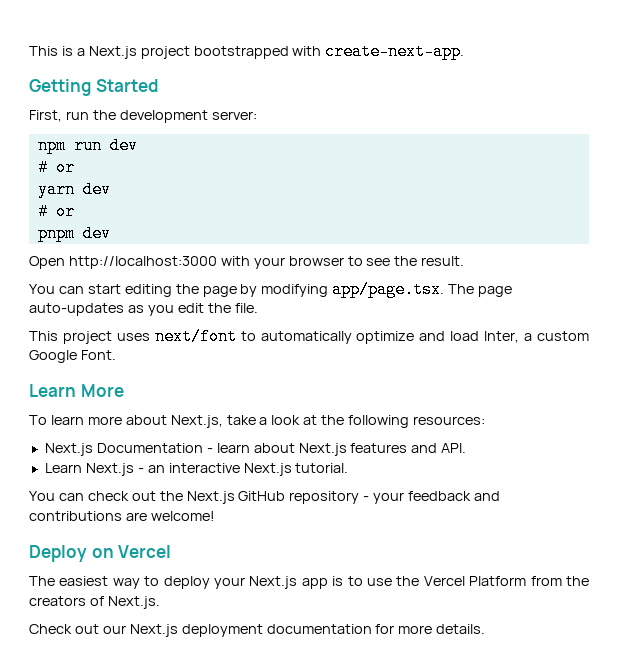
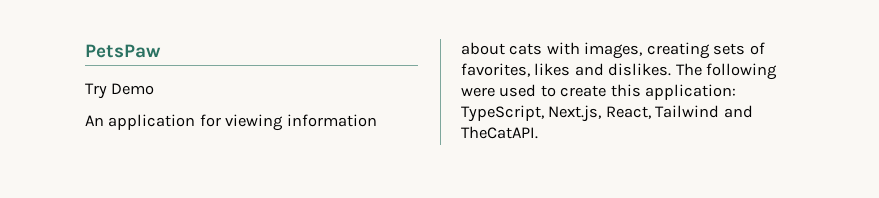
[29,43,465,60] [29,79,158,96] [29,110,257,123] [37,137,138,154] [37,159,75,176] [37,181,111,198] [37,203,75,220] [37,225,111,242] [29,256,465,269] [29,281,513,298] [29,303,258,316] [29,328,589,345] [29,350,116,363] [29,384,124,397] [29,415,486,428] [44,443,467,456] [44,463,349,476] [29,491,501,504] [29,511,215,521] [29,545,172,562] [29,576,589,589] [29,596,160,609] [29,624,486,637] This is a Next.js project bootstrapped with create-next-app. // Getting Started // First, run the development server: // npm run dev // # or // yarn dev // # or // pnpm dev // Open http://localhost:3000 with your browser to see the result. // You can start editing the page by modifying app/page.tsx. The page auto-updates as you edit the file. // This project uses next/font to automatically optimize and load Inter, a custom Google Font. // Learn More // To learn more about Next.js, take a look at the following resources: // Next.js Documentation - learn about Next.js features and API. // Learn Next.js - an interactive Next.js tutorial. // You can check out the Next.js GitHub repository - your feedback and contributions are welcome! // Deploy on Vercel // The easiest way to deploy your Next.js app is to use the Vercel Platform from the creators of Next.js. // Check out our Next.js deployment documentation for more details. -> [85,44,161,58] [85,83,155,99] [85,114,377,131] [461,42,765,59] [461,63,778,80] [461,84,737,100] [461,105,753,122] [461,126,538,139] PetsPaw // Try Demo // An application for viewing information about cats with images, creating sets of favorites, likes and dislikes. The following were used to create this application: TypeScript, Next.js, React, Tailwind and TheCatAPI.

